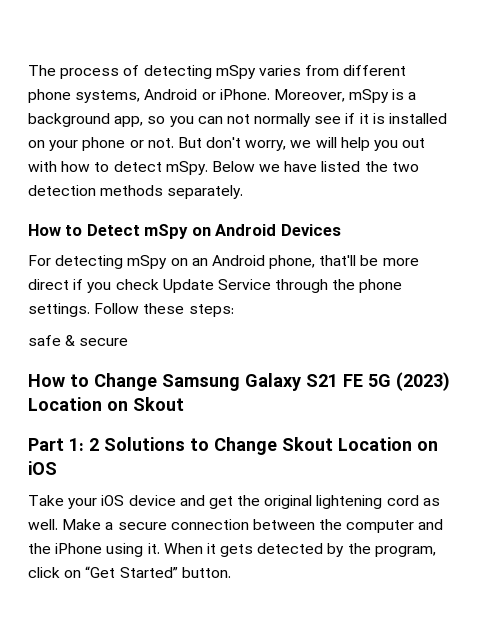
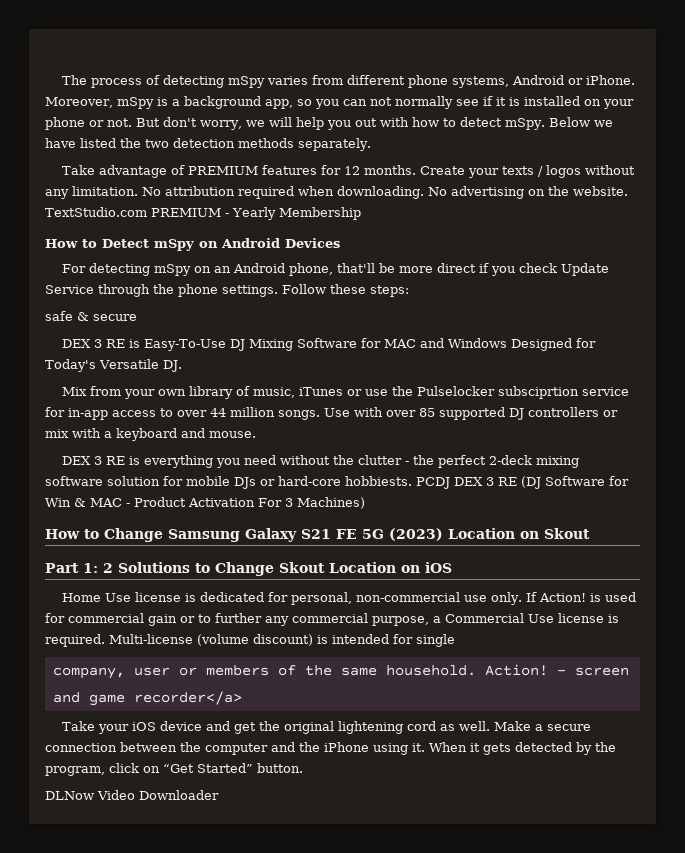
(244, 192) none -> [61,165,635,178] [45,186,628,199] [45,207,361,220] // Take advantage of PREMIUM features for 12 months. Create your texts / logos without any limitation. No attribution required when downloading. No advertising on the website. TextStudio.com PREMIUM - Yearly Membership
(129, 342) none -> [61,338,596,351] [45,359,182,372] [61,386,629,399] [45,407,618,420] [45,428,256,441] [61,455,579,468] [45,476,629,489] [45,497,365,509] // DEX 3 RE is Easy-To-Use DJ Mixing Software for MAC and Windows Designed for Today's Versatile DJ. // Mix from your own library of music, iTunes or use the Pulselocker subsciprtion service for in-app access to over 44 million songs. Use with over 85 supported DJ controllers or mix with a keyboard and mouse. // DEX 3 RE is everything you need without the clutter - the perfect 2-deck mixing software solution for mobile DJs or hard-core hobbiests. PCDJ DEX 3 RE (DJ Software for Win & MAC - Product Activation For 3 Machines)
(57, 468) none -> [61,592,636,605] [45,613,619,626] [45,634,455,647] [52,664,629,679] [52,691,242,706] // Home Use license is dedicated for personal, non-commercial use only. If Action! is used for commercial gain or to further any commercial purpose, a Commercial Use license is required. Multi-license (volume discount) is intended for single // company, user or members of the same household. Action! - screen and game recorder</a>
(231, 572) none -> [45,790,219,800] // DLNow Video Downloader

